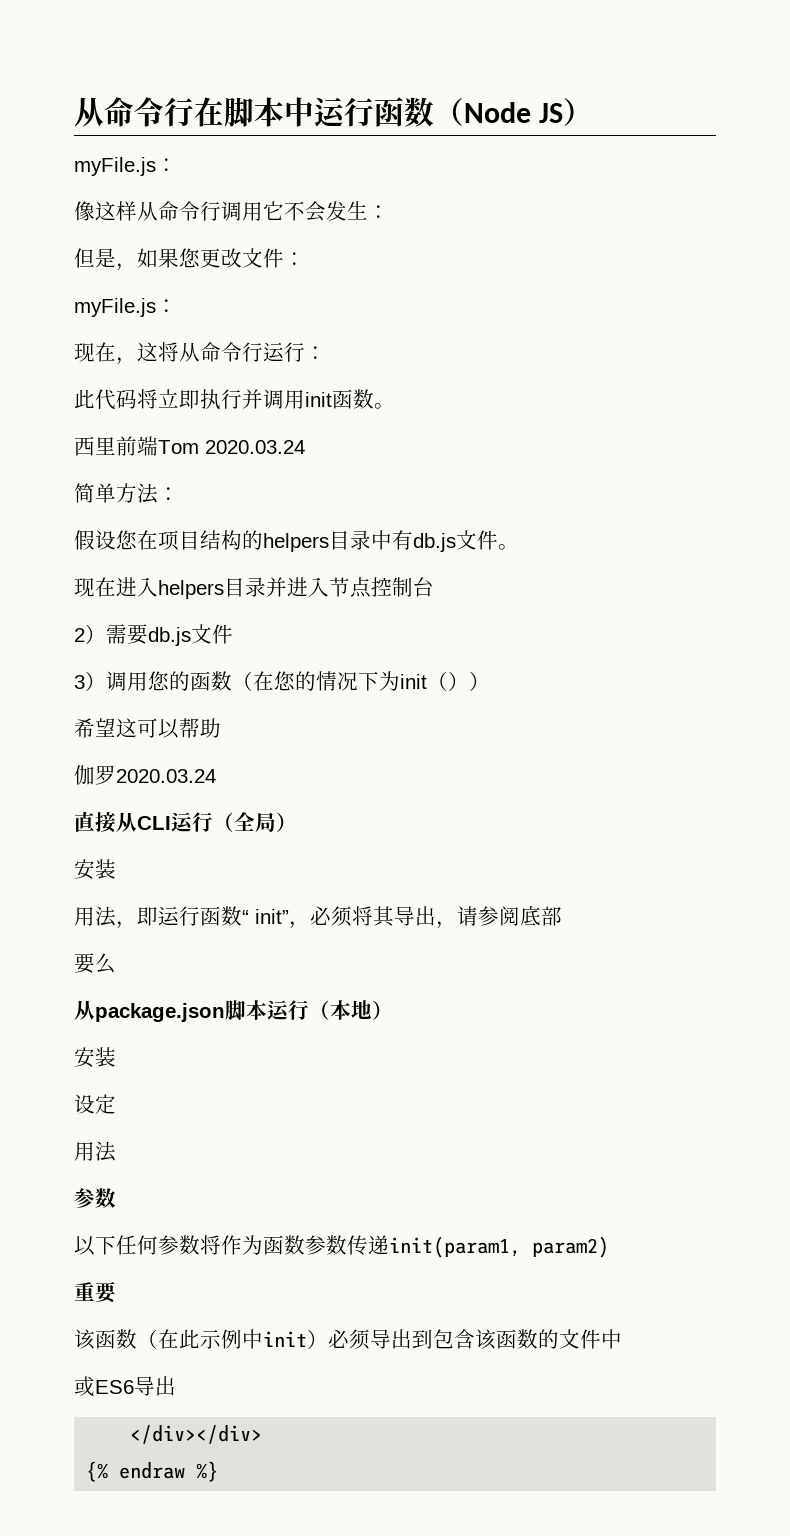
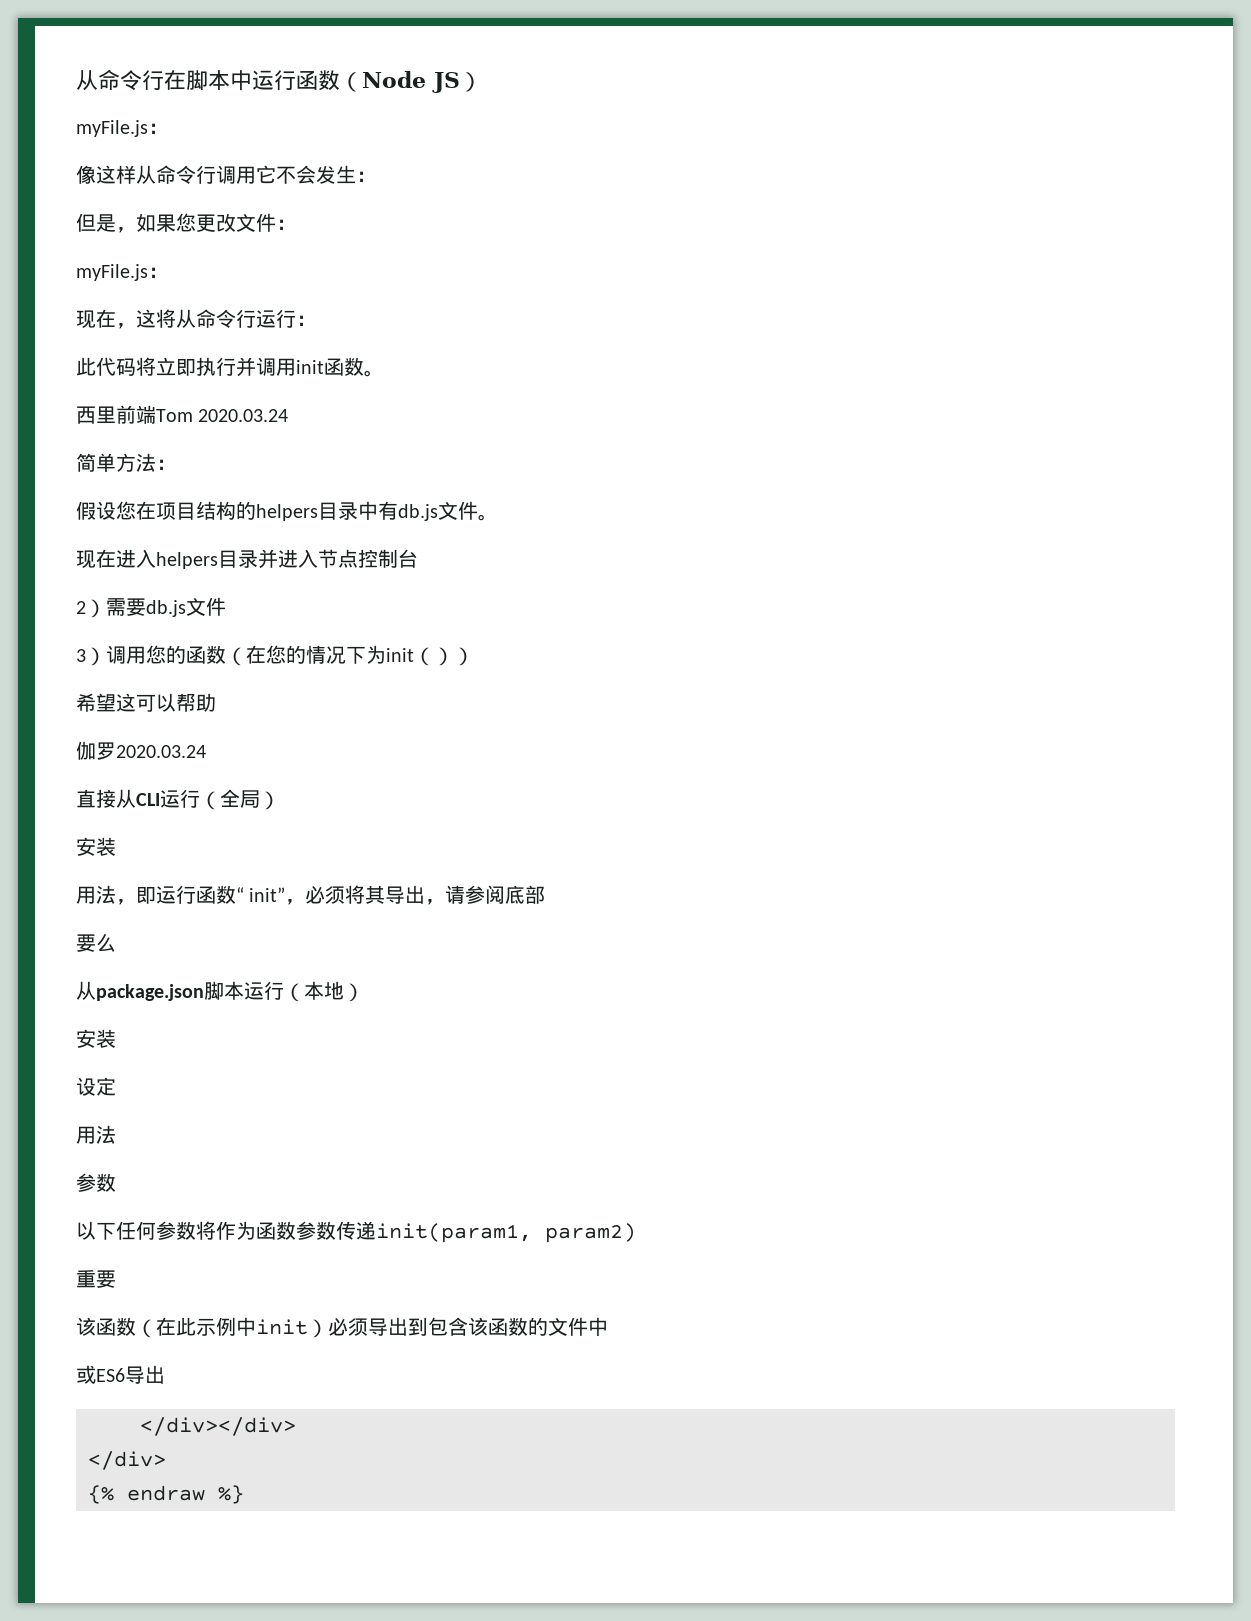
(263, 1434) none -> [88,1451,166,1470] // </div>

